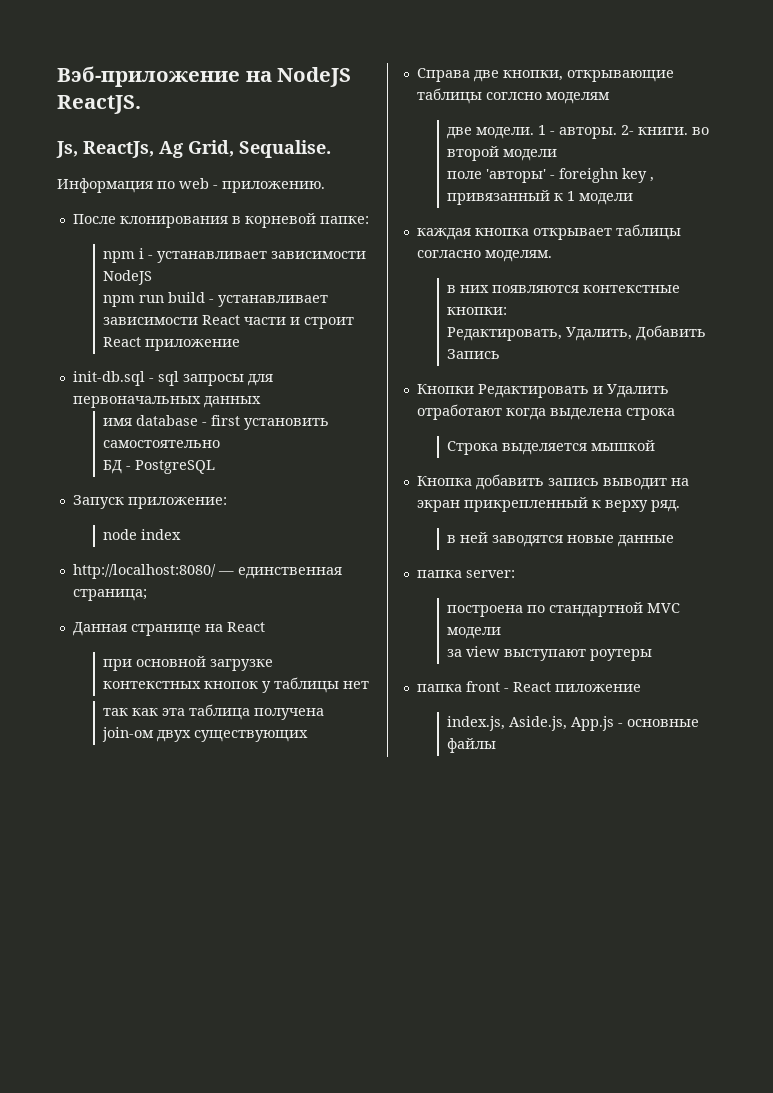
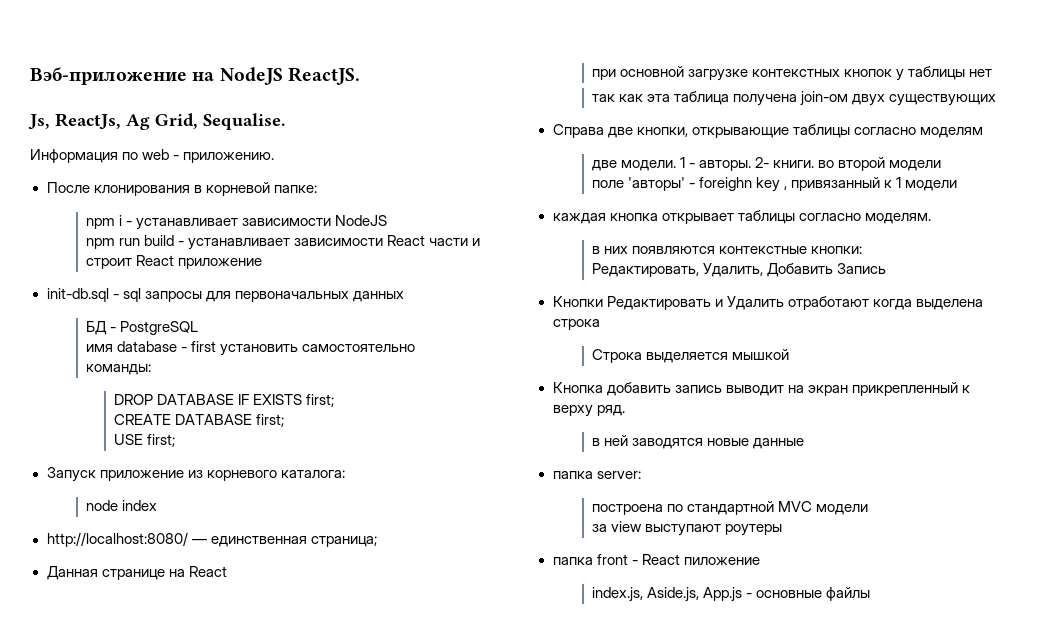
(261, 402) none -> [86,321,199,335] // БД - PostgreSQL
[102,460,215,474] [72,495,227,509] БД - PostgreSQL // Запуск приложение: -> [86,364,152,375] [114,394,335,407] [114,414,285,427] [114,434,176,447] [46,467,345,482] команды: // DROP DATABASE IF EXISTS first; // CREATE DATABASE first; // USE first; // Запуск приложение из корневого каталога:
[485,92,542,100] соглсно -> [853,127,916,135] согласно

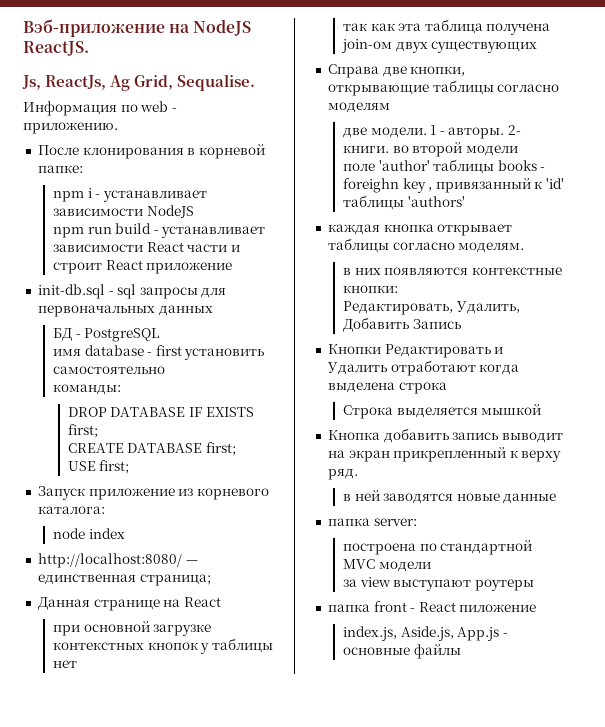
[628,177,686,191] 'авторы' -> [378,159,537,174] 'author' таблицы books
[896,177,958,191] 1 модели -> [546,178,565,189] [342,195,465,210] 'id' таблицы 'authors'

